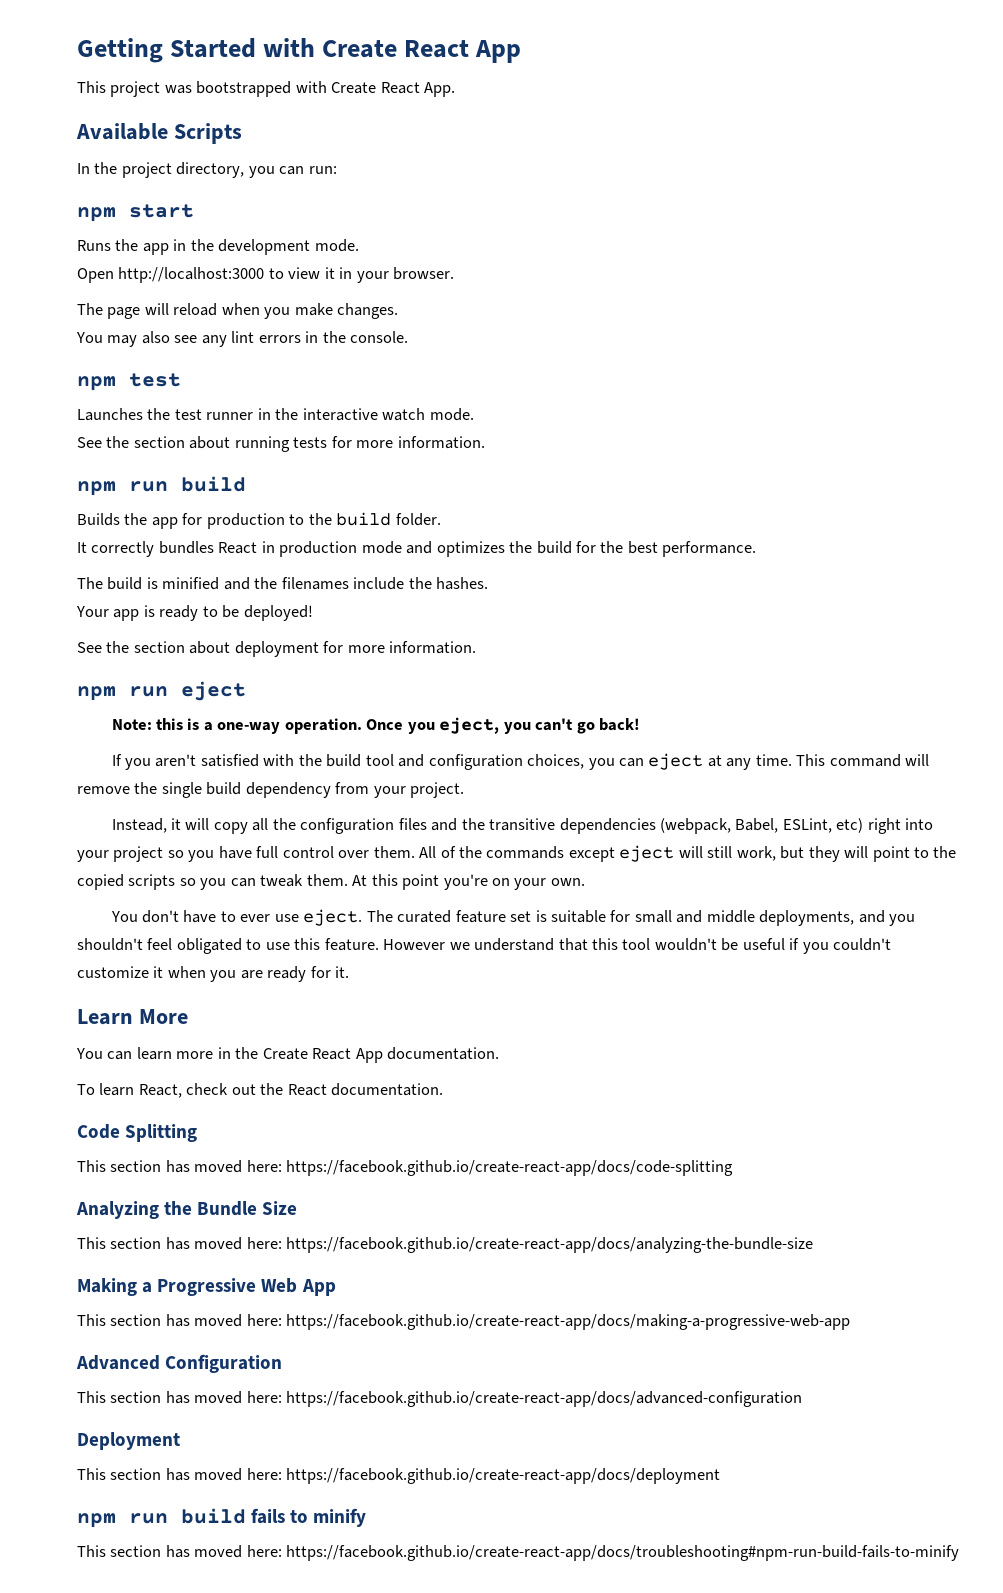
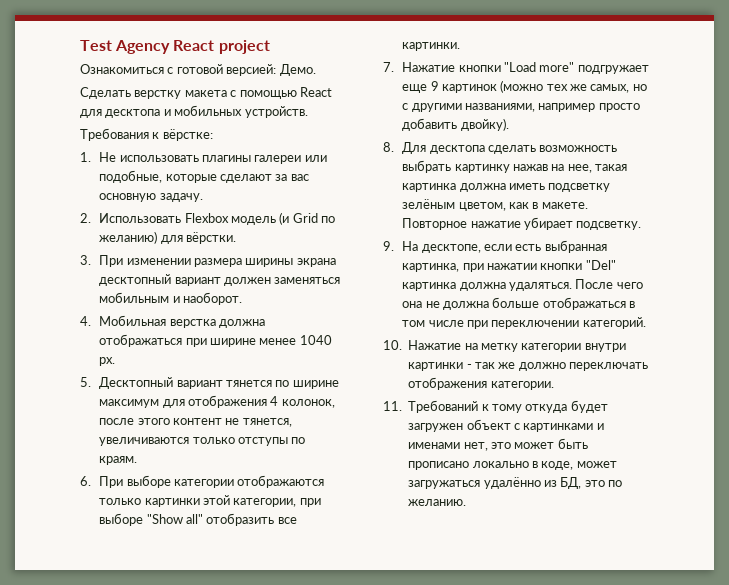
[77,38,522,63] [77,81,456,97] [76,123,242,144] [77,162,337,178] [77,204,194,222] [77,239,359,255] [77,267,455,283] [77,303,399,319] [76,331,409,347] [77,373,181,391] [77,408,474,421] [77,436,485,452] [77,476,246,496] [77,512,441,529] [77,541,757,557] [77,577,489,590] [76,605,313,621] [77,641,477,657] [77,681,246,701] [111,717,640,734] [111,753,930,770] [77,782,465,798] [111,818,934,834] [77,845,957,862] [77,874,585,890] [110,909,916,926] [77,938,892,954] [77,966,350,982] [77,1009,188,1025] [76,1047,500,1063] [77,1083,444,1098] [77,1124,198,1142] [77,1160,734,1176] [76,1201,298,1219] [77,1237,814,1253] [77,1278,336,1296] [77,1314,851,1330] [76,1354,283,1373] [77,1391,803,1407] [77,1432,180,1450] [77,1468,721,1484] [77,1508,367,1528] [77,1545,960,1561] Getting Started with Create React App // This project was bootstrapped with Create React App. // Available Scripts // In the project directory, you can run: // npm start // Runs the app in the development mode. // Open http://localhost:3000 to view it in your browser. // The page will reload when you make changes. // You may also see any lint errors in the console. // npm test // Launches the test runner in the interactive watch mode. // See the section about running tests for more information. // npm run build // Builds the app for production to the build folder. // It correctly bundles React in production mode and optimizes the build for the best performance. // The build is minified and the filenames include the hashes. // Your app is ready to be deployed! // See the section about deployment for more information. // npm run eject // Note: this is a one-way operation. Once you eject, you can't go back! // If you aren't satisfied with the build tool and configuration choices, you can eject at any time. This command will remove the single build dependency from your project. // Instead, it will copy all the configuration files and the transitive dependencies (webpack, Babel, ESLint, etc) right into your project so you have full control over them. All of the commands except eject will still work, but they will point to the copied scripts so you can tweak them. At this point you're on your own. // You don't have to ever use eject. The curated feature set is suitable for small and middle deployments, and you shouldn't feel obligated to use this feature. However we understand that this tool wouldn't be useful if you couldn't customize it when you are ready for it. // Learn More // You can learn more in the Create React App documentation. // To learn React, check out the React documentation. // Code Splitting // This section has moved here: https://facebook.github.io/create-react-app/docs/code-splitting // Analyzing the Bundle Size // This section has moved here: https://facebook.github.io/create-react-app/docs/analyzing-the-bundle-size // Making a Progressive Web App // This section has moved here: https://facebook.github.io/create-react-app/docs/making-a-progressive-web-app // Advanced Configuration // This section has moved here: https://facebook.github.io/create-react-app/docs/advanced-configuration // Deployment // This section has moved here: https://facebook.github.io/create-react-app/docs/deployment // npm run build fails to minify // This section has moved here: https://facebook.github.io/create-react-app/docs/troubleshooting#npm-run-build-fails-to-minify -> [80,40,270,54] [80,64,316,76] [80,87,332,99] [80,105,308,118] [80,128,213,141] [80,152,327,164] [99,170,309,183] [99,193,203,202] [80,212,336,225] [99,231,236,244] [80,255,336,267] [99,274,341,286] [99,292,242,305] [80,315,265,328] [99,334,332,347] [99,357,116,366] [80,377,339,389] [99,395,335,408] [99,418,292,427] [99,437,306,446] [99,456,138,465] [80,475,325,488] [99,495,321,507] [99,513,297,526] [402,42,461,51] [383,62,649,74] [402,80,647,93] [402,103,640,112] [402,118,509,131] [383,142,618,154] [402,160,628,173] [402,183,611,192] [402,199,588,211] [402,217,642,230] [383,240,607,253] [402,260,616,272] [402,279,643,291] [402,297,636,310] [402,317,646,329] [383,340,626,352] [408,362,649,371] [408,377,554,390] [383,400,608,413] [408,419,604,432] [408,438,588,451] [408,461,617,470] [408,477,623,489] [408,499,467,506] Test Agency React project // Ознакомиться с готовой версией: Демо. // Сделать верстку макета с помощью React для десктопа и мобильных устройств. // Требования к вёрстке: // 1. Не использовать плагины галереи или подобные, которые сделают за вас основную задачу. // 2. Использовать Flexbox модель (и Grid по желанию) для вёрстки. // 3. При изменении размера ширины экрана десктопный вариант должен заменяться мобильным и наоборот. // 4. Мобильная верстка должна отображаться при ширине менее 1040 px. // 5. Десктопный вариант тянется по ширине максимум для отображения 4 колонок, после этого контент не тянется, увеличиваются только отступы по краям. // 6. При выборе категории отображаются только картинки этой категории, при выборе "Show all" отобразить все картинки. // 7. Нажатие кнопки "Load more" подгружает еще 9 картинок (можно тех же самых, но с другими названиями, например просто добавить двойку). // 8. Для десктопа сделать возможность выбрать картинку нажав на нее, такая картинка должна иметь подсветку зелёным цветом, как в макете. Повторное нажатие убирает подсветку. // 9. На десктопе, если есть выбранная картинка, при нажатии кнопки "Del" картинка должна удаляться. После чего она не должна больше отображаться в том числе при переключении категорий. // 10. Нажатие на метку категории внутри картинки - так же должно переключать отображения категории. // 11. Требований к тому откуда будет загружен объект с картинками и именами нет, это может быть прописано локально в коде, может загружаться удалённо из БД, это по желанию.

